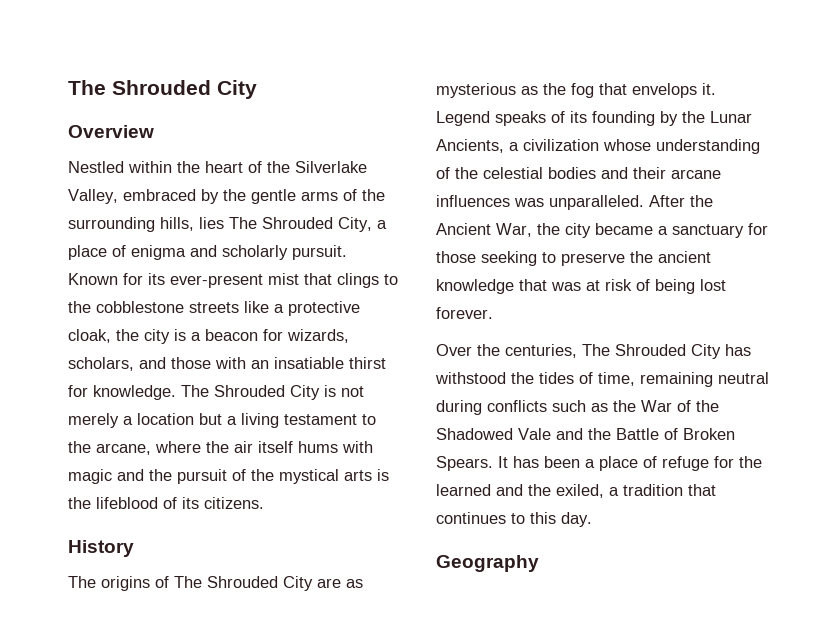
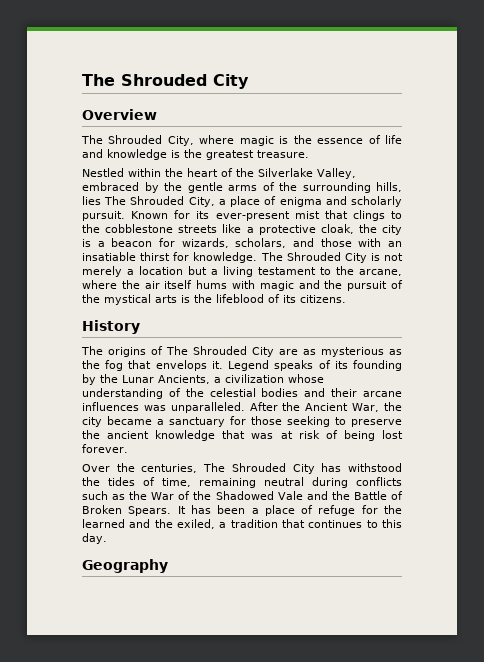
(154, 131) none -> [81,135,403,146] [82,149,309,160] // The Shrouded City, where magic is the essence of life and knowledge is the greatest treasure.

